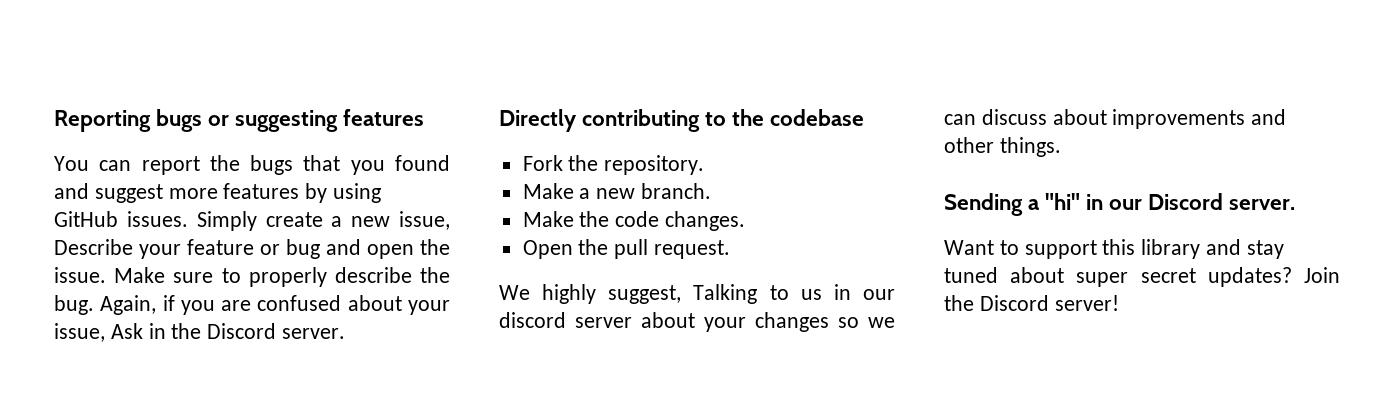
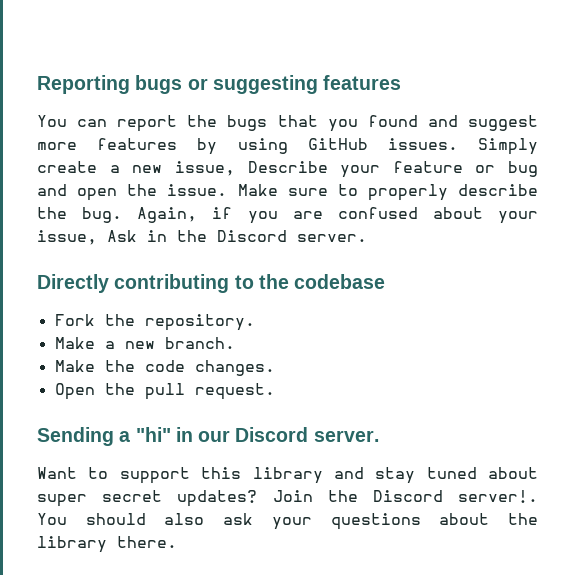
[499,284,896,304] [499,312,895,332] [944,109,1287,129] [944,137,1061,157] // We highly suggest, Talking to us in our discord server about your changes so we can discuss about improvements and other things. -> (275, 391) none
[1054,295,1119,311] server! -> [458,490,538,503] [37,513,538,530] [37,536,177,553] server!. You should also ask your questions about the library there.

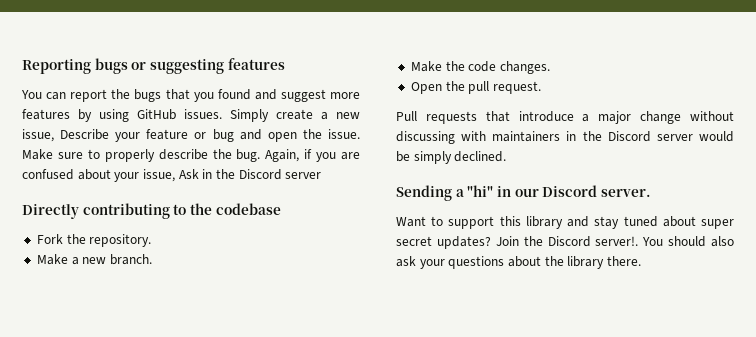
[297,234,367,242] server. -> [285,172,322,179] server
(275, 391) none -> [396,111,734,124] [396,131,734,144] [396,151,507,164] // Pull requests that introduce a major change without discussing with maintainers in the Discord server would be simply declined.

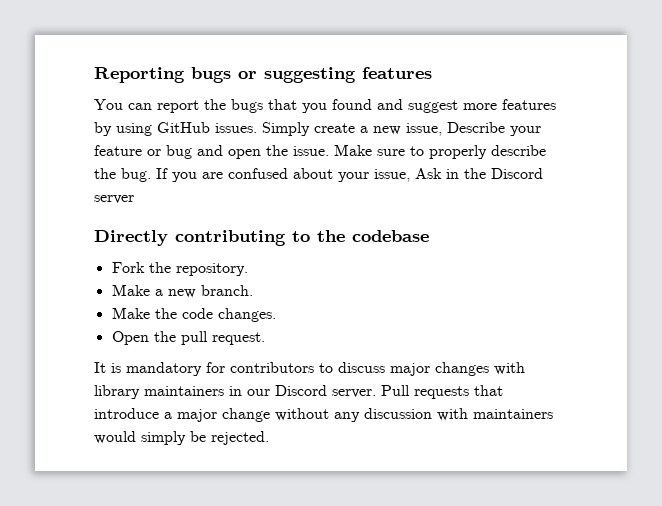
[265,149,313,162] Again, if -> [156,168,168,179] If
(541, 87) none -> [94,362,525,376] [94,385,376,399] It is mandatory for contributors to discuss major changes with library maintainers in our Discord server.
[396,131,734,144] [396,151,507,164] [396,185,651,201] [396,216,734,229] [396,236,734,249] [396,256,641,269] discussing with maintainers in the Discord server would be simply declined. // Sending a "hi" in our Discord server. // Want to support this library and stay tuned about super secret updates? Join the Discord server!. You should also ask your questions about the library there. -> [334,408,553,422] [94,431,269,445] any discussion with maintainers would simply be rejected.

